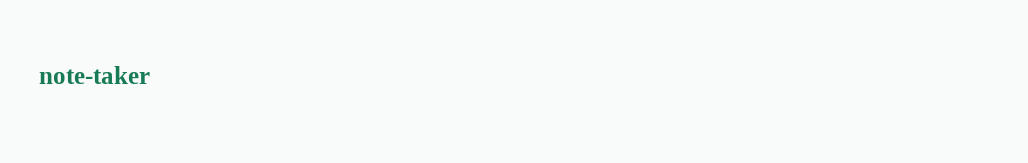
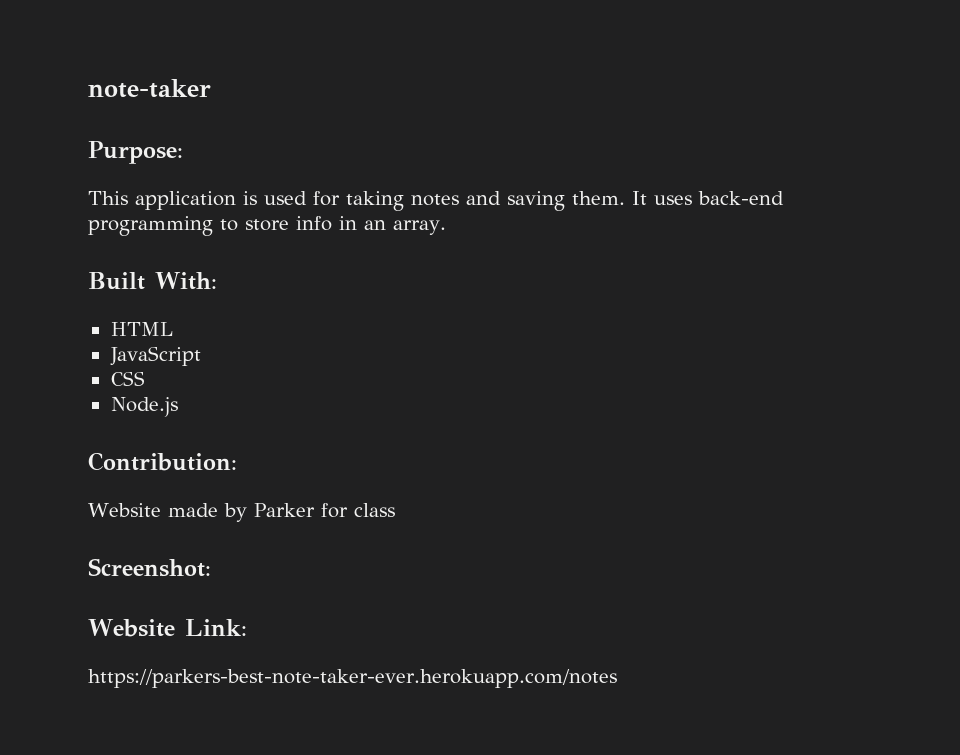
(150, 75) none -> [88,141,183,164] [88,191,784,211] [88,216,446,236] [88,272,217,290] [110,322,173,336] [109,346,201,366] [110,371,145,386] [110,397,178,417] [88,452,237,471] [88,503,395,522] [88,558,211,577] [88,619,247,637] [88,669,617,688] // Purpose: // This application is used for taking notes and saving them. It uses back-end programming to store info in an array. // Built With: // HTML // JavaScript // CSS // Node.js // Contribution: // Website made by Parker for class // Screenshot: // Website Link: // https://parkers-best-note-taker-ever.herokuapp.com/notes

